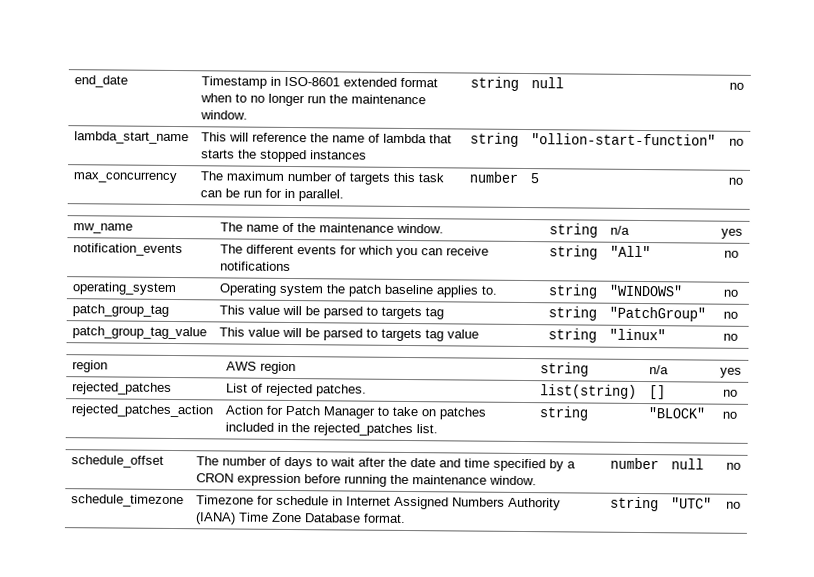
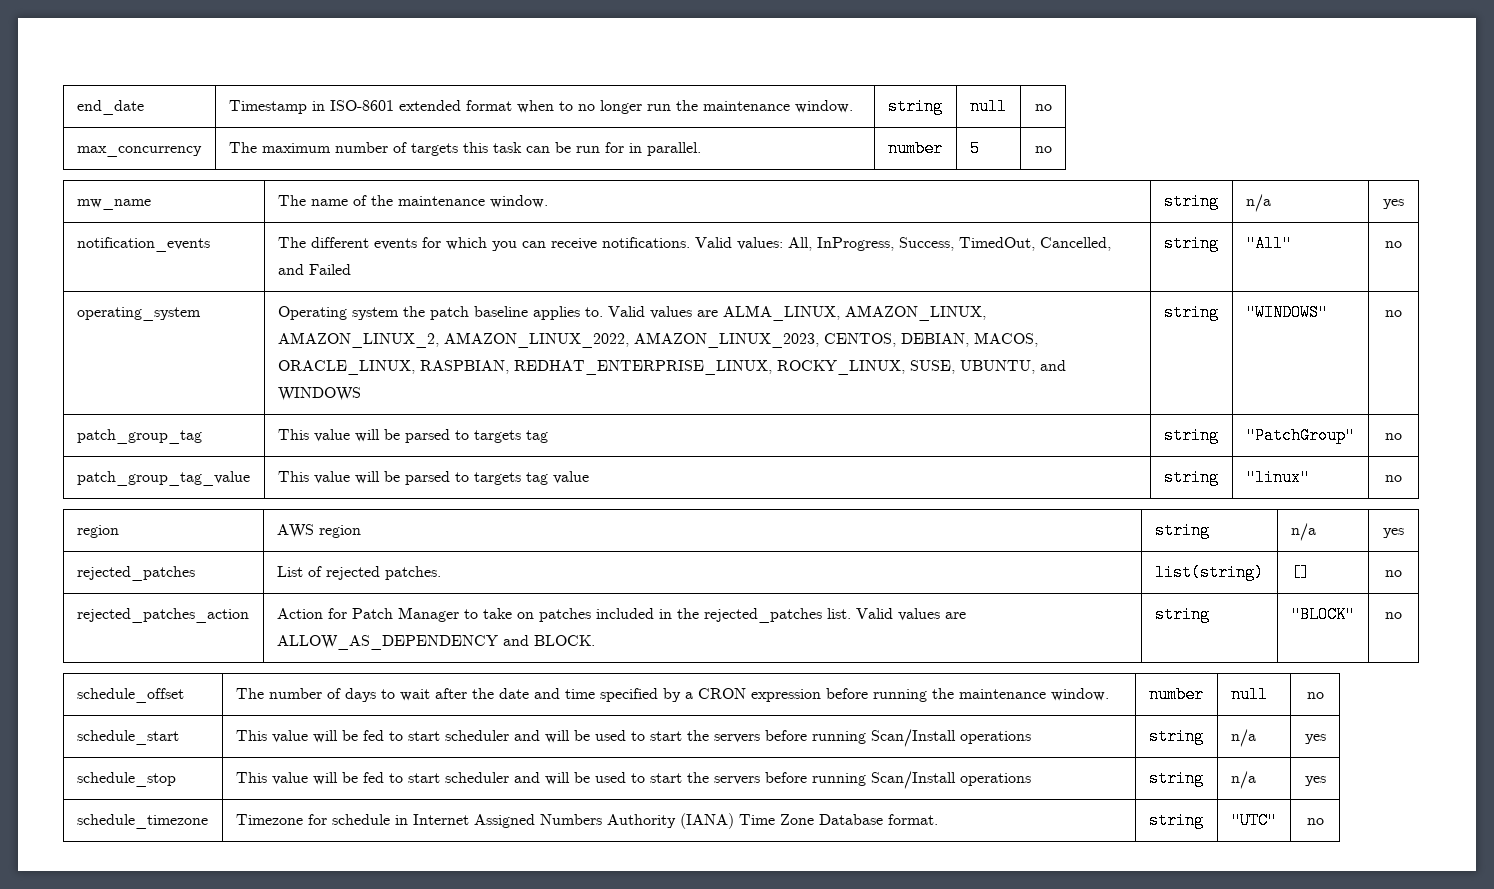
[74,131,190,145] [201,132,453,144] [201,149,368,163] [470,132,520,147] [531,133,717,146] [728,138,744,146] // lambda_start_name | This will reference the name of lambda that starts the stopped instances | string | "ollion-start-function" | no -> (1052, 107) none
[220,261,292,272] notifications -> [601,237,1111,251] [277,264,351,275] notifications. Valid values: All, InProgress, Success, TimedOut, Cancelled, and Failed
(499, 290) none -> [607,305,986,321] [277,332,1038,348] [277,360,1066,375] [277,387,361,401] Valid values are ALMA_LINUX, AMAZON_LINUX, AMAZON_LINUX_2, AMAZON_LINUX_2022, AMAZON_LINUX_2023, CENTOS, DEBIAN, MACOS, ORACLE_LINUX, RASPBIAN, REDHAT_ENTERPRISE_LINUX, ROCKY_LINUX, SUSE, UBUNTU, and WINDOWS
(439, 429) none -> [855,608,966,621] [276,635,595,650] Valid values are ALLOW_AS_DEPENDENCY and BLOCK.
(741, 466) none -> [76,730,179,745] [235,729,1031,747] [1148,728,1204,745] [1230,729,1256,747] [1304,734,1326,744] [76,772,176,787] [235,771,1031,789] [1148,770,1204,787] [1230,771,1256,789] [1304,776,1326,786] // schedule_start | This value will be fed to start scheduler and will be used to start the servers before running Scan/Install operations | string | n/a | yes // schedule_stop | This value will be fed to start scheduler and will be used to start the servers before running Scan/Install operations | string | n/a | yes

